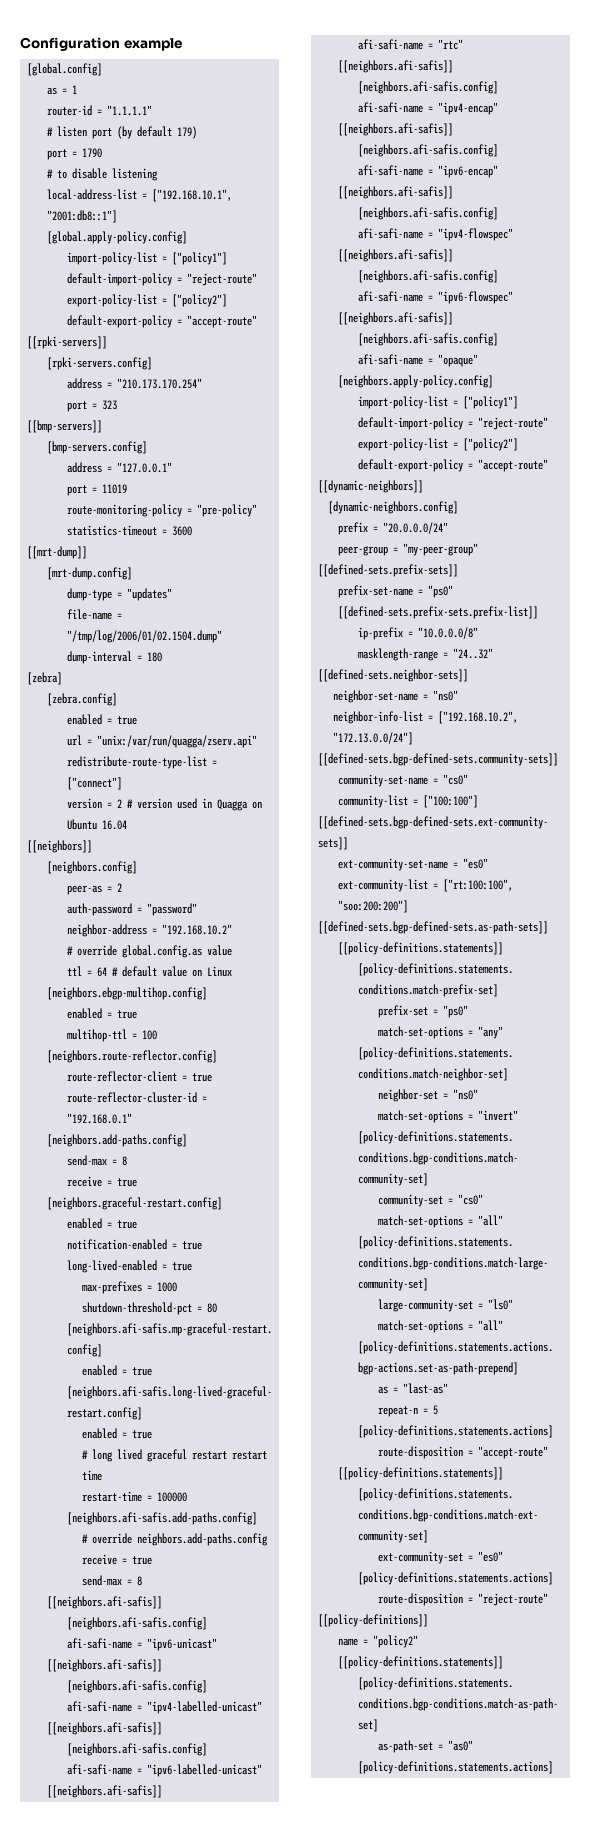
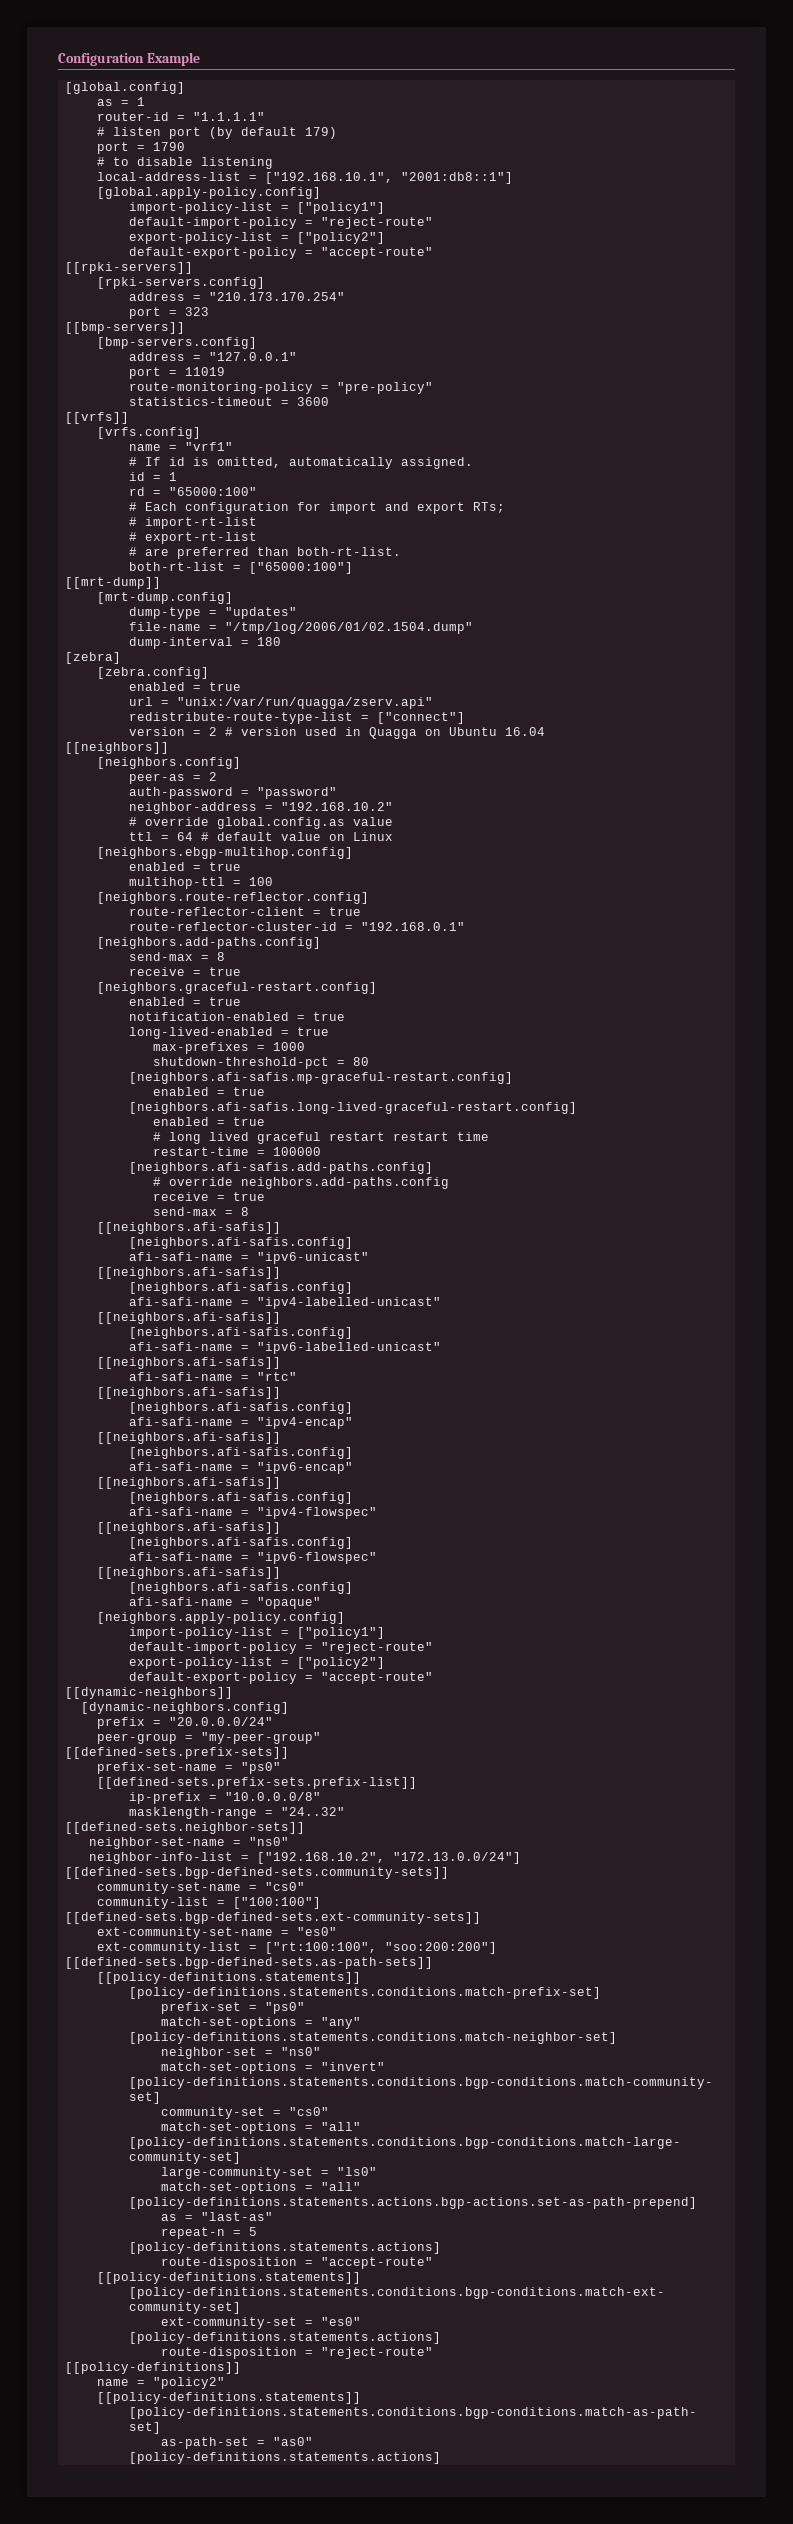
[123,38,182,51] example -> [146,52,200,66] Example
(192, 531) none -> [65,412,130,424] [97,427,202,439] [129,442,234,451] [129,457,474,469] [129,472,178,481] [129,487,258,496] [129,502,506,514] [129,517,258,529] [129,532,258,544] [129,547,402,559] [129,562,354,574] // [[vrfs]] // [vrfs.config] // name = "vrf1" // # If id is omitted, automatically assigned. // id = 1 // rd = "65000:100" // # Each configuration for import and export RTs; // # import-rt-list // # export-rt-list // # are preferred than both-rt-list. // both-rt-list = ["65000:100"]

